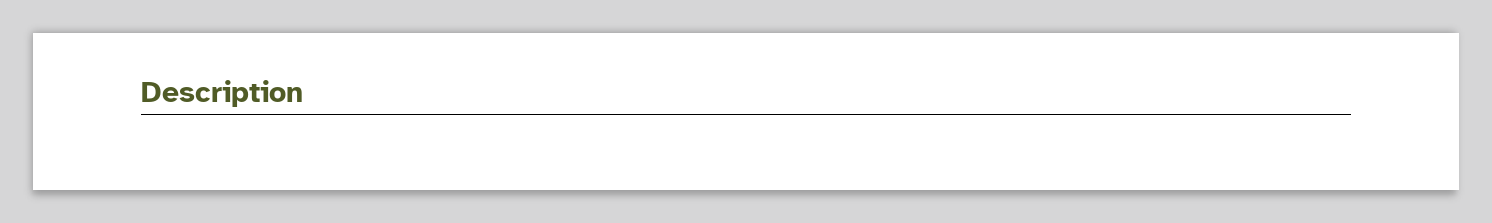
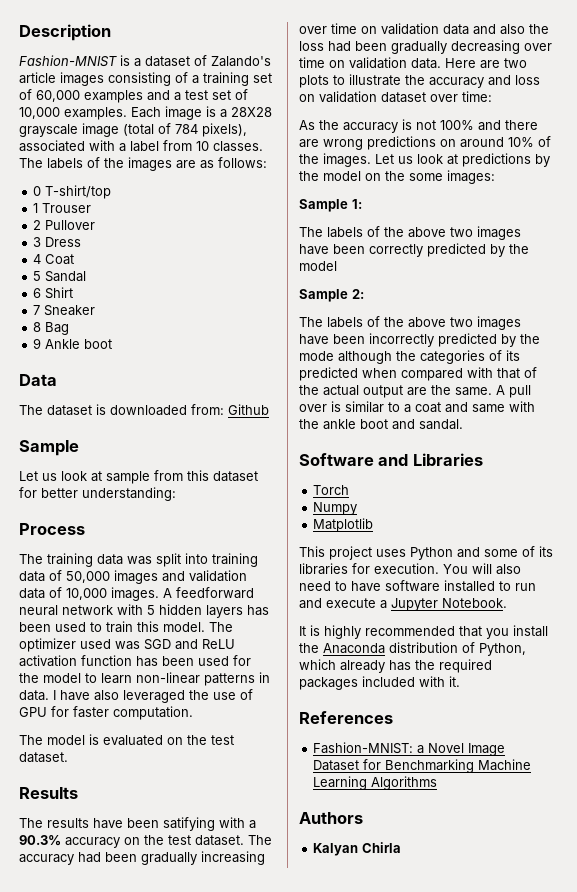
(303, 93) none -> [19,55,271,67] [19,72,272,86] [19,89,248,103] [19,106,272,120] [19,123,247,137] [19,140,263,152] [19,157,267,171] [33,185,112,199] [33,203,92,213] [33,220,96,230] [33,237,82,247] [33,254,75,265] [33,271,87,282] [33,287,74,299] [33,305,96,316] [33,322,70,335] [33,338,113,349] [19,374,57,386] [19,404,269,416] [19,440,79,456] [19,470,258,484] [19,487,176,501] [19,523,85,535] [19,553,258,567] [19,570,247,584] [19,587,254,601] [19,604,269,618] [19,621,233,633] [19,638,235,652] [19,655,251,667] [19,672,270,686] [19,689,253,703] [19,706,193,720] [19,734,234,746] [19,752,68,763] [19,787,78,799] [19,817,256,831] [19,835,272,848] [19,851,265,865] [299,23,549,35] [299,40,552,54] [299,57,527,69] [299,74,540,88] [299,91,492,103] [299,119,538,133] [299,136,551,150] [299,153,550,167] [299,170,495,184] [299,199,362,212] [299,226,521,240] [299,243,529,257] [299,261,337,271] [299,289,364,302] [299,316,521,330] [299,333,540,347] [299,350,520,364] [299,367,537,381] [299,385,531,398] [299,401,535,413] [299,419,463,430] [299,453,483,466] [313,485,350,495] [313,502,358,515] [313,518,374,532] [299,546,553,560] [299,563,521,575] [299,580,536,592] [299,598,507,611] [299,625,548,639] [299,642,526,656] [299,659,492,673] [299,676,460,690] [299,711,393,724] [313,742,506,756] [313,759,532,773] [313,776,438,790] [299,812,363,824] [313,842,402,856] // Fashion-MNIST is a dataset of Zalando's article images consisting of a training set of 60,000 examples and a test set of 10,000 examples. Each image is a 28X28 grayscale image (total of 784 pixels), associated with a label from 10 classes. The labels of the images are as follows: // 0 T-shirt/top // 1 Trouser // 2 Pullover // 3 Dress // 4 Coat // 5 Sandal // 6 Shirt // 7 Sneaker // 8 Bag // 9 Ankle boot // Data // The dataset is downloaded from: Github // Sample // Let us look at sample from this dataset for better understanding: // Process // The training data was split into training data of 50,000 images and validation data of 10,000 images. A feedforward neural network with 5 hidden layers has been used to train this model. The optimizer used was SGD and ReLU activation function has been used for the model to learn non-linear patterns in data. I have also leveraged the use of GPU for faster computation. // The model is evaluated on the test dataset. // Results // The results have been satifying with a 90.3% accuracy on the test dataset. The accuracy had been gradually increasing over time on validation data and also the loss had been gradually decreasing over time on validation data. Here are two plots to illustrate the accuracy and loss on validation dataset over time: // As the accuracy is not 100% and there are wrong predictions on around 10% of the images. Let us look at predictions by the model on the some images: // Sample 1: // The labels of the above two images have been correctly predicted by the model // Sample 2: // The labels of the above two images have been incorrectly predicted by the mode although the categories of its predicted when compared with that of the actual output are the same. A pull over is similar to a coat and same with the ankle boot and sandal. // Software and Libraries // Torch // Numpy // Matplotlib // This project uses Python and some of its libraries for execution. You will also need to have software installed to run and execute a Jupyter Notebook. // It is highly recommended that you install the Anaconda distribution of Python, which already has the required packages included with it. // References // Fashion-MNIST: a Novel Image Dataset for Benchmarking Machine Learning Algorithms // Authors // Kalyan Chirla

